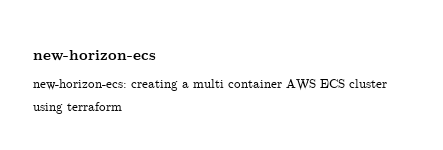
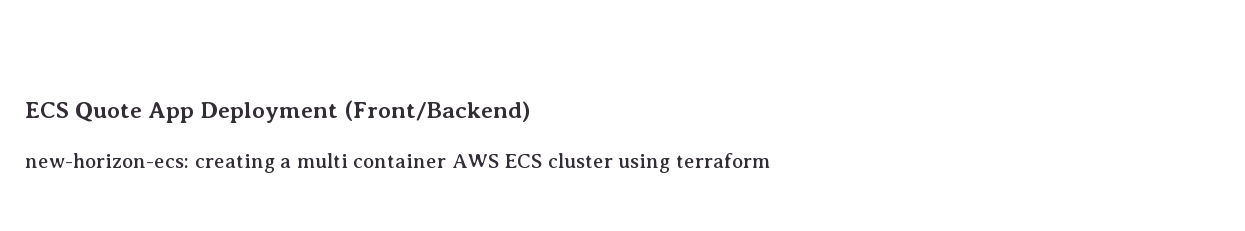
[33,50,156,61] new-horizon-ecs -> [25,100,531,123] ECS Quote App Deployment (Front/Backend)

